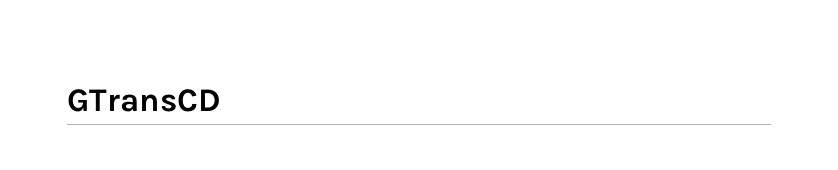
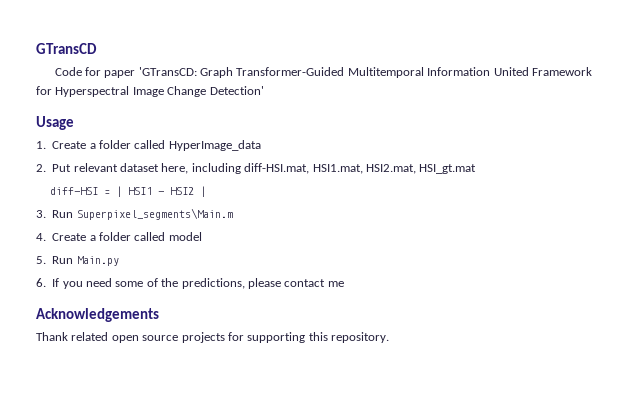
(221, 100) none -> [54,67,592,78] [36,86,264,97] [36,116,74,130] [36,140,261,151] [36,163,477,174] [50,186,207,197] [36,208,233,220] [36,232,202,241] [36,256,119,266] [36,278,344,289] [36,308,159,322] [36,332,389,343] // Code for paper 'GTransCD: Graph Transformer-Guided Multitemporal Information United Framework for Hyperspectral Image Change Detection' // Usage // 1. Create a folder called HyperImage_data // 2. Put relevant dataset here, including diff-HSI.mat, HSI1.mat, HSI2.mat, HSI_gt.mat // diff-HSI = | HSI1 - HSI2 | // 3. Run Superpixel_segments\Main.m // 4. Create a folder called model // 5. Run Main.py // 6. If you need some of the predictions, please contact me // Acknowledgements // Thank related open source projects for supporting this repository.

